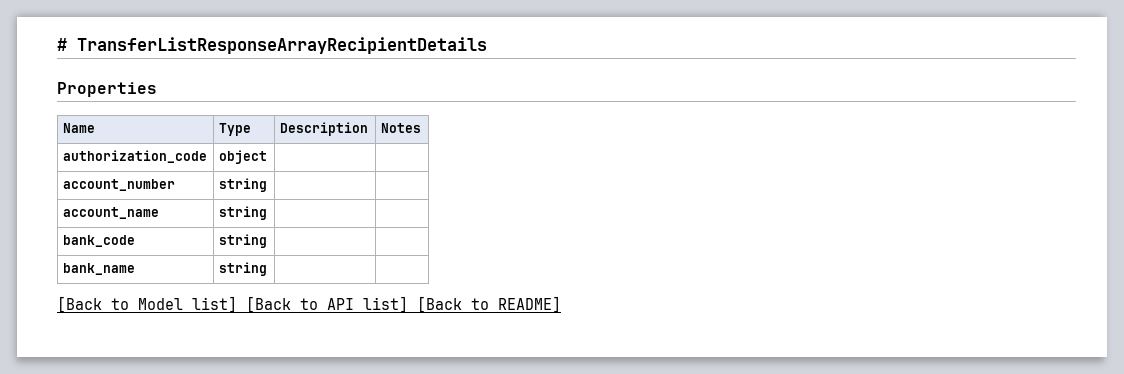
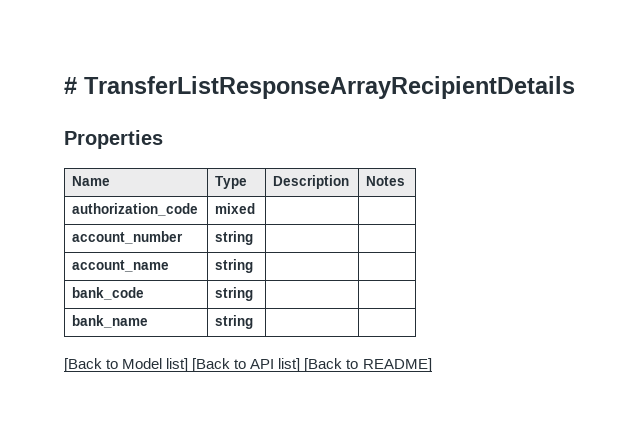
[218,150,267,164] object -> [215,203,256,214] mixed

